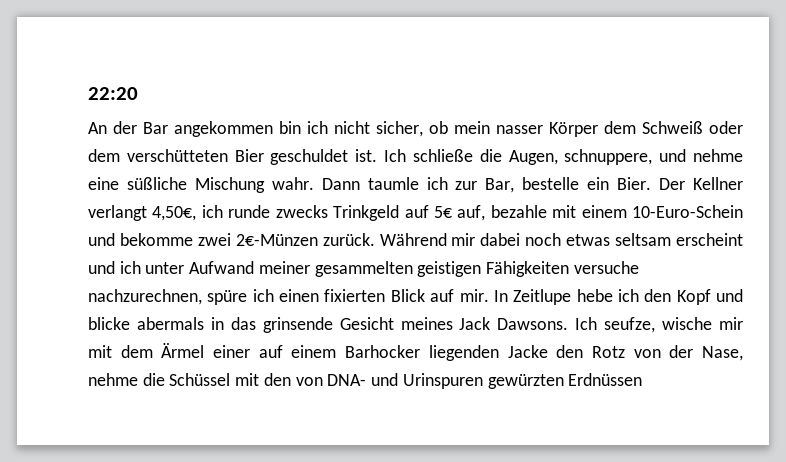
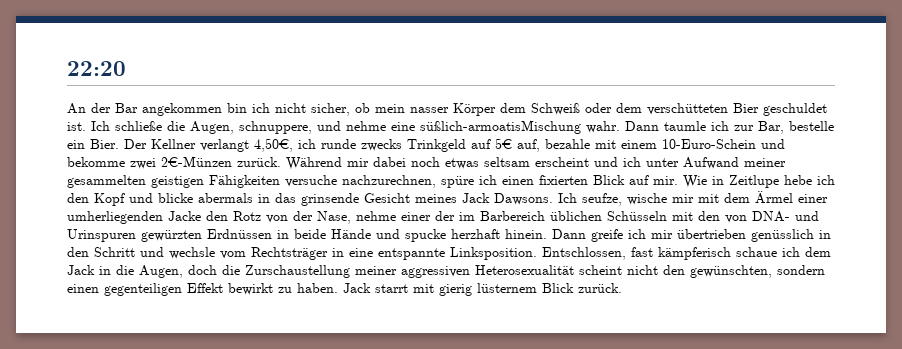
[126,177,265,193] süßliche Mischung -> [420,120,581,134] süßlich-armoatisMischung
[493,290,508,302] In -> [683,175,724,188] Wie in
[258,345,499,361] auf einem Barhocker liegenden -> [67,211,163,224] umherliegenden
[142,373,231,386] die Schüssel -> [401,211,667,221] einer der im Barbereich üblichen Schüsseln
(643, 379) none -> [277,229,831,242] [67,247,831,260] [67,265,825,278] [67,283,622,296] in beide Hände und spucke herzhaft hinein. Dann greife ich mir übertrieben genüsslich in den Schritt und wechsle vom Rechtsträger in eine entspannte Linksposition. Entschlossen, fast kämpferisch schaue ich dem Jack in die Augen, doch die Zurschaustellung meiner aggressiven Heterosexualität scheint nicht den gewünschten, sondern einen gegenteiligen Effekt bewirkt zu haben. Jack starrt mit gierig lüsternem Blick zurück.

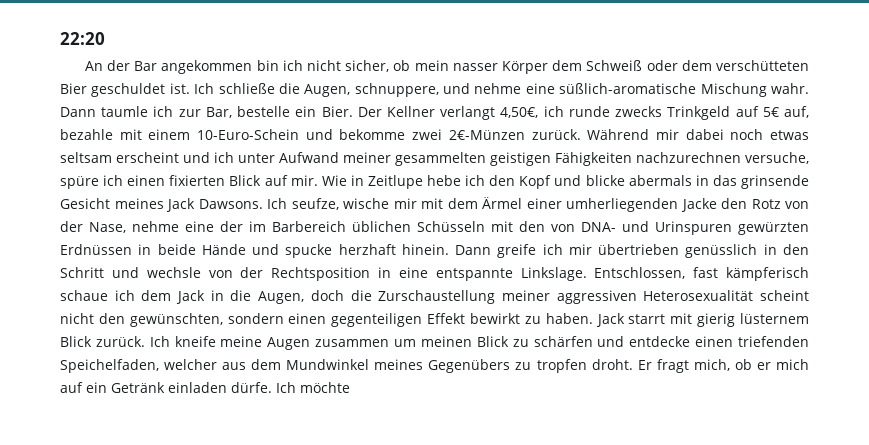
[420,120,581,134] süßlich-armoatisMischung -> [559,83,767,97] süßlich-aromatische Mischung
[285,175,436,188] versuche nachzurechnen, -> [636,152,809,164] nachzurechnen versuche,
[401,212,431,221] einer -> [185,221,214,232] eine
[220,247,328,260] vom Rechtsträger -> [208,267,371,281] von der Rechtsposition
[450,247,537,260] Linksposition. -> [520,267,587,281] Linkslage.
(622, 288) none -> [149,336,810,350] [60,359,810,373] [60,382,350,393] Ich kneife meine Augen zusammen um meinen Blick zu schärfen und entdecke einen triefenden Speichelfaden, welcher aus dem Mundwinkel meines Gegenübers zu tropfen droht. Er fragt mich, ob er mich auf ein Getränk einladen dürfe. Ich möchte

